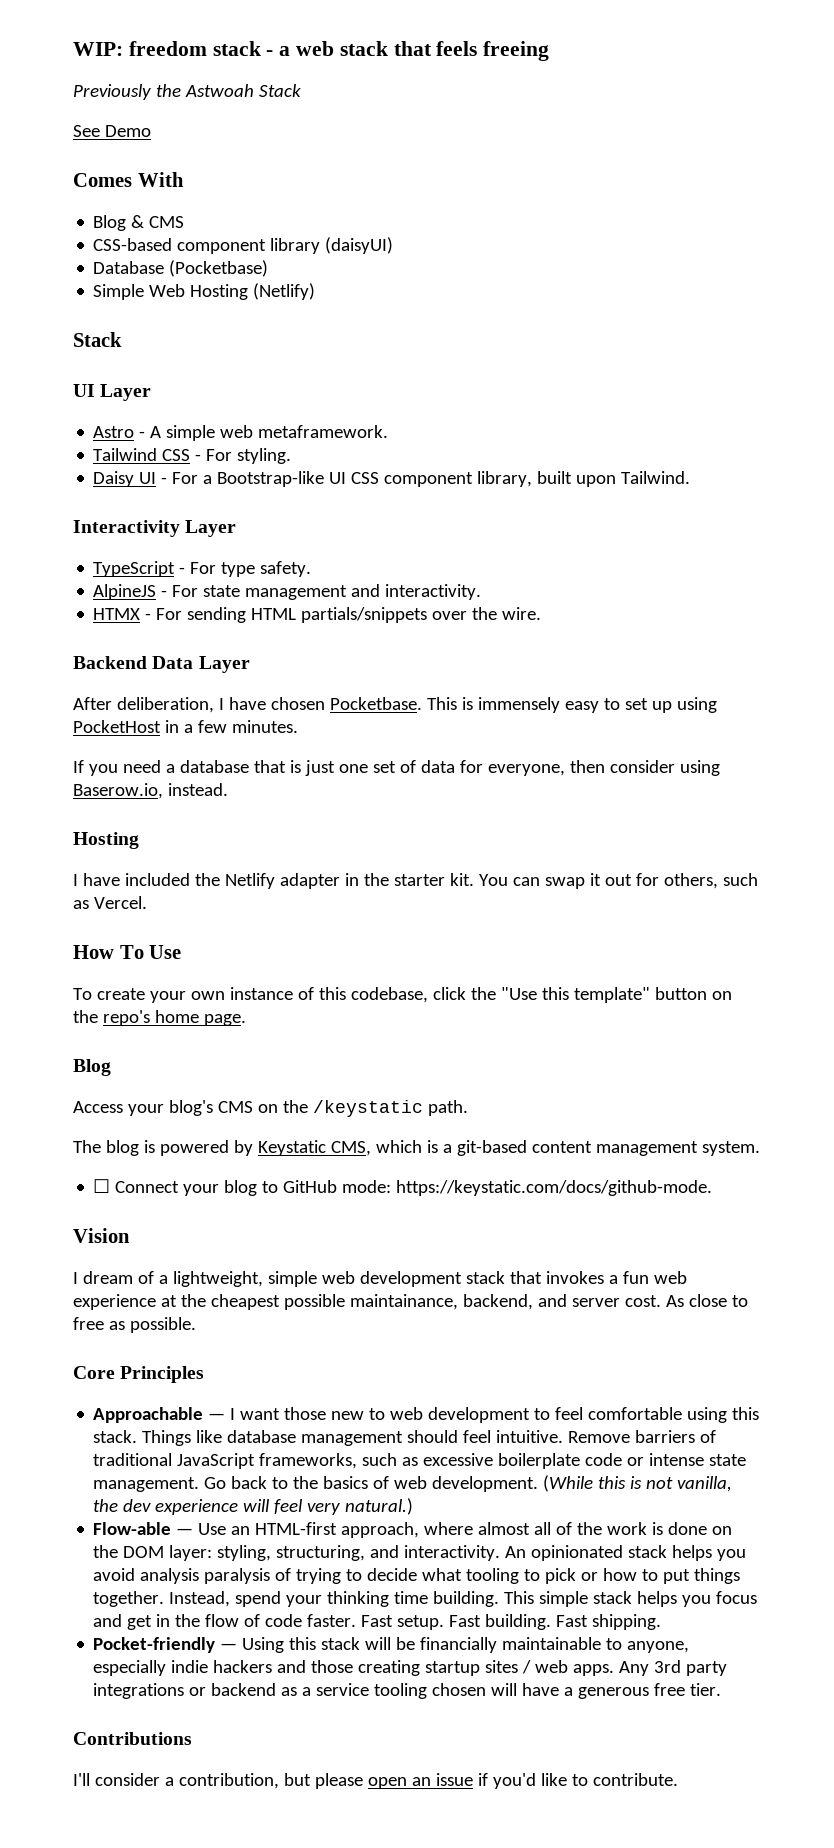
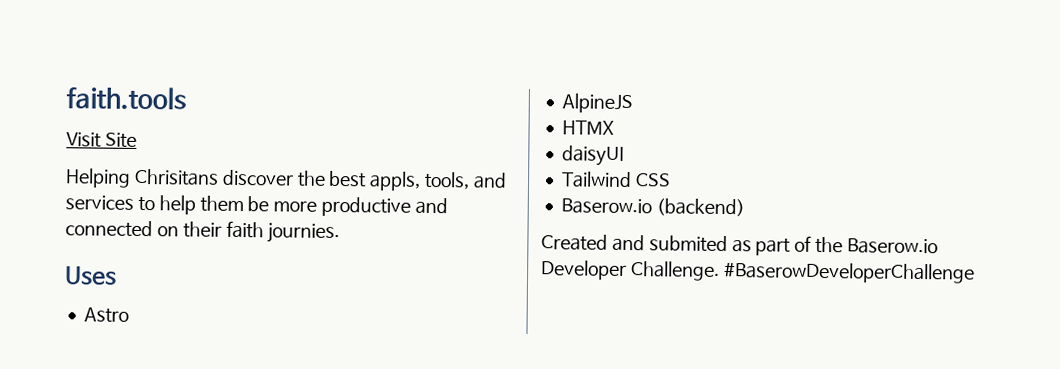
[73,41,550,61] [73,84,301,100] [73,125,151,137] [73,172,184,187] [93,215,185,231] [93,237,394,254] [93,260,269,277] [93,283,316,300] [73,332,122,347] [73,384,152,401] [93,425,389,441] [93,448,292,464] [93,471,691,487] [73,520,237,537] [93,561,312,577] [93,584,482,600] [93,607,542,623] [73,656,250,673] [73,697,717,713] [73,720,298,733] [73,760,720,776] [73,783,228,799] [73,832,139,849] [73,873,758,889] [73,896,147,909] [73,945,182,959] [73,987,732,1003] [73,1010,246,1026] [73,1059,111,1076] [73,1100,468,1117] [73,1140,760,1156] [93,1179,713,1196] [73,1228,130,1243] [73,1271,687,1287] [73,1294,748,1310] [73,1317,196,1333] [73,1366,205,1383] [93,1407,760,1423] [93,1430,717,1446] [93,1453,747,1469] [93,1475,733,1492] [93,1498,414,1515] [93,1522,733,1538] [93,1545,747,1561] [93,1568,741,1584] [93,1591,758,1607] [93,1614,662,1630] [93,1637,690,1653] [93,1660,728,1676] [93,1683,722,1699] [73,1732,192,1745] [73,1773,678,1789] WIP: freedom stack - a web stack that feels freeing // Previously the Astwoah Stack // See Demo // Comes With // Blog & CMS // CSS-based component library (daisyUI) // Database (Pocketbase) // Simple Web Hosting (Netlify) // Stack // UI Layer // Astro - A simple web metaframework. // Tailwind CSS - For styling. // Daisy UI - For a Bootstrap-like UI CSS component library, built upon Tailwind. // Interactivity Layer // TypeScript - For type safety. // AlpineJS - For state management and interactivity. // HTMX - For sending HTML partials/snippets over the wire. // Backend Data Layer // After deliberation, I have chosen Pocketbase. This is immensely easy to set up using PocketHost in a few minutes. // If you need a database that is just one set of data for everyone, then consider using Baserow.io, instead. // Hosting // I have included the Netlify adapter in the starter kit. You can swap it out for others, such as Vercel. // How To Use // To create your own instance of this codebase, click the "Use this template" button on the repo's home page. // Blog // Access your blog's CMS on the /keystatic path. // The blog is powered by Keystatic CMS, which is a git-based content management system. // ☐ Connect your blog to GitHub mode: https://keystatic.com/docs/github-mode. // Vision // I dream of a lightweight, simple web development stack that invokes a fun web experience at the cheapest possible maintainance, backend, and server cost. As close to free as possible. // Core Principles // Approachable — I want those new to web development to feel comfortable using this stack. Things like database management should feel intuitive. Remove barriers of traditional JavaScript frameworks, such as excessive boilerplate code or intense state management. Go back to the basics of web development. (While this is not vanilla, the dev experience will feel very natural.) // Flow-able — Use an HTML-first approach, where almost all of the work is done on the DOM layer: styling, structuring, and interactivity. An opinionated stack helps you avoid analysis paralysis of trying to decide what tooling to pick or how to put things together. Instead, spend your thinking time building. This simple stack helps you focus and get in the flow of code faster. Fast setup. Fast building. Fast shipping. // Pocket-friendly — Using this stack will be financially maintainable to anyone, especially indie hackers and those creating startup sites / web apps. Any 3rd party integrations or backend as a service tooling chosen will have a generous free tier. // Contributions // I'll consider a contribution, but please open an issue if you'd like to contribute. -> [66,86,186,111] [66,132,137,148] [65,168,508,191] [65,195,449,217] [65,220,341,244] [64,266,117,286] [83,307,129,323] [561,93,633,114] [561,120,614,135] [561,145,624,166] [560,171,671,189] [560,198,745,217] [541,234,938,256] [541,260,975,284] faith.tools // Visit Site // Helping Chrisitans discover the best appls, tools, and services to help them be more productive and connected on their faith journies. // Uses // Astro // AlpineJS // HTMX // daisyUI // Tailwind CSS // Baserow.io (backend) // Created and submited as part of the Baserow.io Developer Challenge. #BaserowDeveloperChallenge

